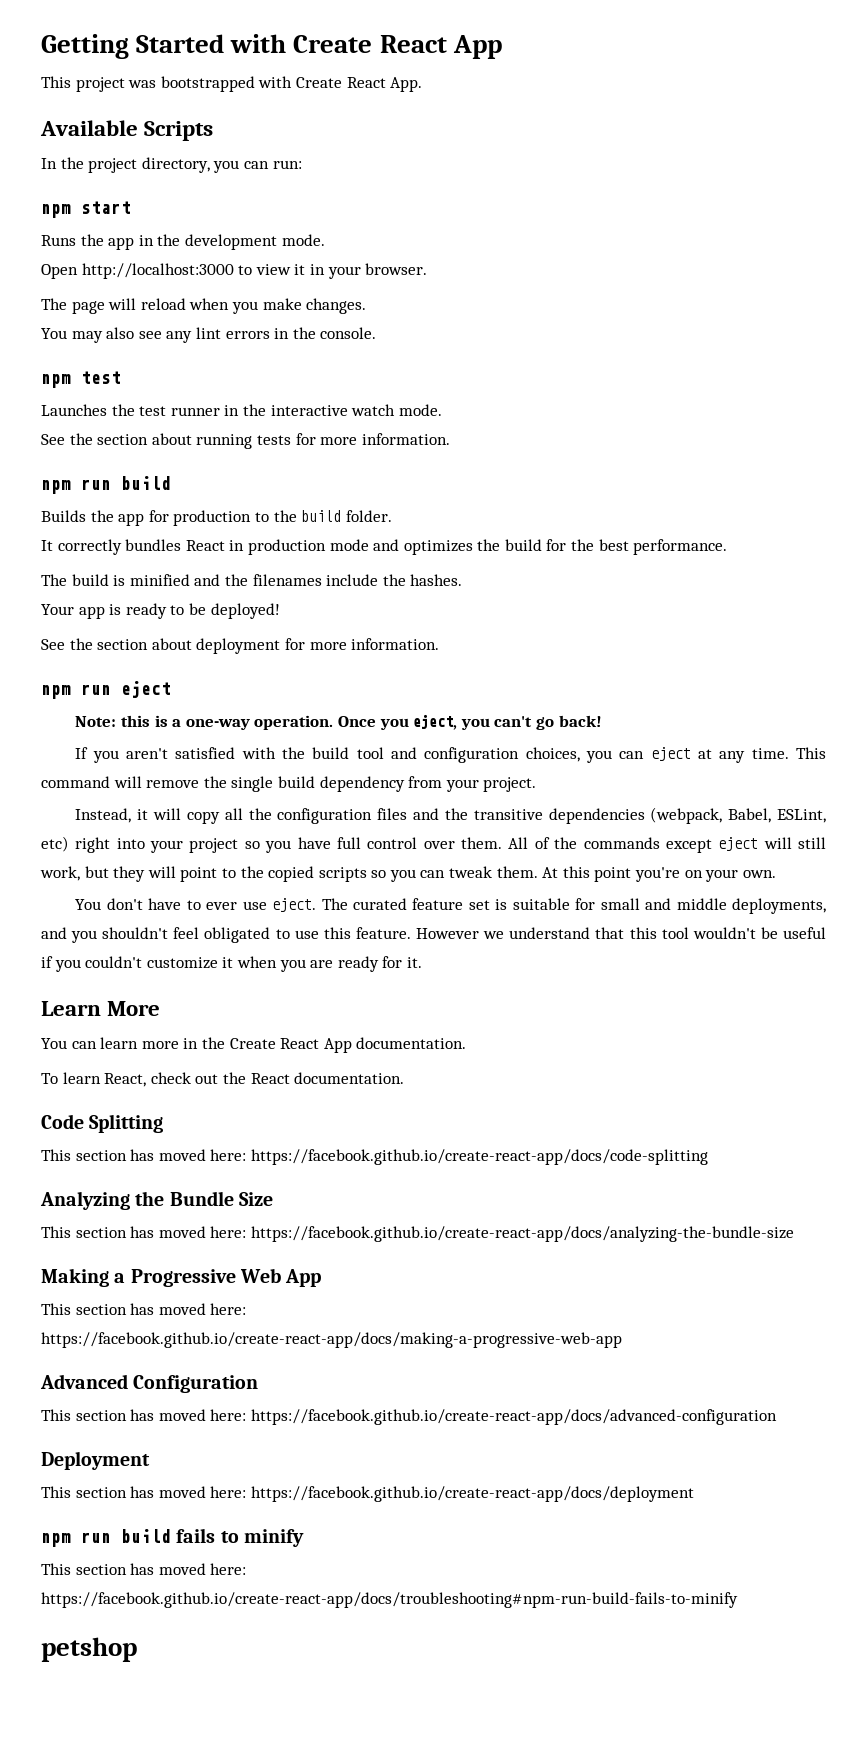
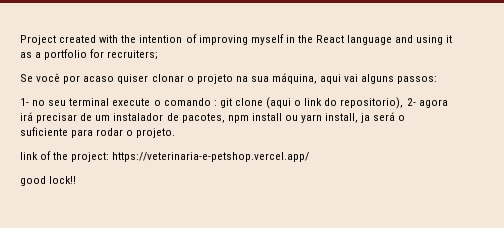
[41,34,502,59] [41,76,423,92] [40,120,214,141] [41,157,302,173] [41,201,131,218] [41,234,325,250] [41,263,428,279] [41,298,367,314] [41,327,377,343] [41,371,121,388] [41,404,442,416] [41,433,450,449] [41,476,171,494] [41,510,392,526] [41,539,728,555] [41,574,463,586] [41,603,280,619] [41,638,440,654] [41,681,171,699] [75,714,602,730] [75,747,827,763] [41,776,537,792] [75,807,827,824] [41,836,826,853] [40,866,776,882] [75,898,827,914] [41,927,827,943] [41,956,422,972] [41,1001,161,1016] [41,1037,467,1053] [41,1072,405,1087] [41,1114,164,1133] [41,1149,708,1165] [40,1191,273,1210] [41,1226,794,1242] [41,1268,322,1287] [41,1303,247,1315] [41,1332,622,1348] [40,1374,259,1393] [41,1409,777,1425] [41,1451,150,1470] [41,1486,694,1502] [41,1528,304,1547] [41,1563,247,1575] [41,1592,738,1608] [41,1637,137,1662] Getting Started with Create React App // This project was bootstrapped with Create React App. // Available Scripts // In the project directory, you can run: // npm start // Runs the app in the development mode. // Open http://localhost:3000 to view it in your browser. // The page will reload when you make changes. // You may also see any lint errors in the console. // npm test // Launches the test runner in the interactive watch mode. // See the section about running tests for more information. // npm run build // Builds the app for production to the build folder. // It correctly bundles React in production mode and optimizes the build for the best performance. // The build is minified and the filenames include the hashes. // Your app is ready to be deployed! // See the section about deployment for more information. // npm run eject // Note: this is a one-way operation. Once you eject, you can't go back! // If you aren't satisfied with the build tool and configuration choices, you can eject at any time. This command will remove the single build dependency from your project. // Instead, it will copy all the configuration files and the transitive dependencies (webpack, Babel, ESLint, etc) right into your project so you have full control over them. All of the commands except eject will still work, but they will point to the copied scripts so you can tweak them. At this point you're on your own. // You don't have to ever use eject. The curated feature set is suitable for small and middle deployments, and you shouldn't feel obligated to use this feature. However we understand that this tool wouldn't be useful if you couldn't customize it when you are ready for it. // Learn More // You can learn more in the Create React App documentation. // To learn React, check out the React documentation. // Code Splitting // This section has moved here: https://facebook.github.io/create-react-app/docs/code-splitting // Analyzing the Bundle Size // This section has moved here: https://facebook.github.io/create-react-app/docs/analyzing-the-bundle-size // Making a Progressive Web App // This section has moved here: https://facebook.github.io/create-react-app/docs/making-a-progressive-web-app // Advanced Configuration // This section has moved here: https://facebook.github.io/create-react-app/docs/advanced-configuration // Deployment // This section has moved here: https://facebook.github.io/create-react-app/docs/deployment // npm run build fails to minify // This section has moved here: https://facebook.github.io/create-react-app/docs/troubleshooting#npm-run-build-fails-to-minify // petshop -> [20,34,453,45] [20,49,159,60] [20,73,438,84] [20,97,448,109] [20,112,406,123] [20,127,176,138] [20,151,310,162] [20,176,77,186] Project created with the intention of improving myself in the React language and using it as a portfolio for recruiters; // Se você por acaso quiser clonar o projeto na sua máquina, aqui vai alguns passos: // 1- no seu terminal execute o comando : git clone (aqui o link do repositorio), 2- agora irá precisar de um instalador de pacotes, npm install ou yarn install, ja será o suficiente para rodar o projeto. // link of the project: https://veterinaria-e-petshop.vercel.app/ // good lock!!

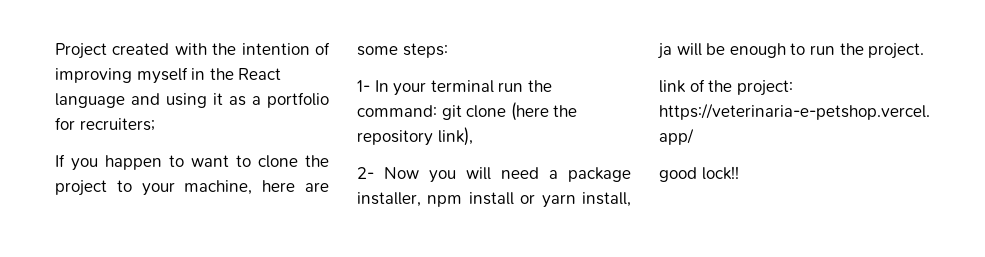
[20,73,438,84] [20,97,448,109] [20,112,225,123] Se você por acaso quiser clonar o projeto na sua máquina, aqui vai alguns passos: // 1- no seu terminal execute o comando : git clone (aqui o link do repositorio), 2- agora irá precisar de um instalador de pacotes, -> [55,154,329,171] [55,180,329,196] [357,43,448,58] [357,80,552,96] [357,102,578,121] [357,127,473,146] [357,167,631,183] [357,192,421,207] If you happen to want to clone the project to your machine, here are some steps: // 1- In your terminal run the command: git clone (here the repository link), // 2- Now you will need a package installer,
[284,115,298,121] ou -> [520,194,536,204] or
[373,112,406,121] [20,127,176,138] será o suficiente para rodar o projeto. -> [676,43,925,59] will be enough to run the project.

